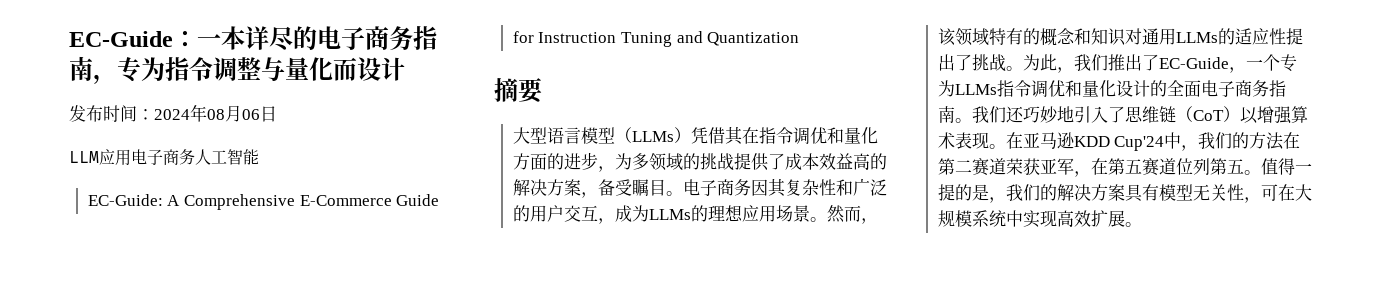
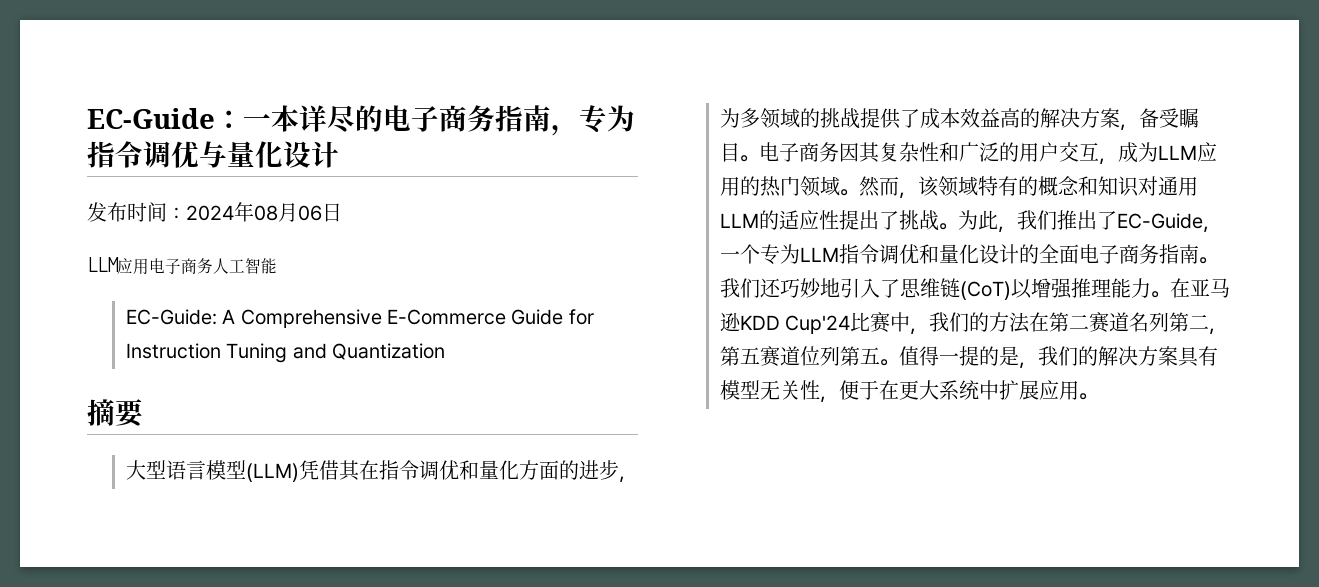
[237,57,357,81] 整与量化而 -> [171,141,283,168] 优与量化
[614,127,691,143] （LLMs） -> [245,463,299,482] (LLM)
[648,205,810,222] LLMs的理想应用场景 -> [1157,142,1217,162] [719,176,840,197] LLM应用的热门领域
[1175,32,1218,43] LLMs -> [719,213,759,228] LLM
[954,84,997,95] LLMs -> [799,247,839,262] LLM
[1175,106,1308,124] [937,132,989,149] （CoT）以增强算术表现 -> [959,278,1151,300] (CoT)以增强推理能力
(1165, 143) none -> [850,312,891,333] 比赛
[1005,158,1108,177] 荣获亚军，在 -> [1129,312,1229,335] 名列第二，
[1260,184,1312,201] [937,210,1125,228] 可在大规模系统中实现高效扩展 -> [838,380,1079,400] 便于在更大系统中扩展应用

